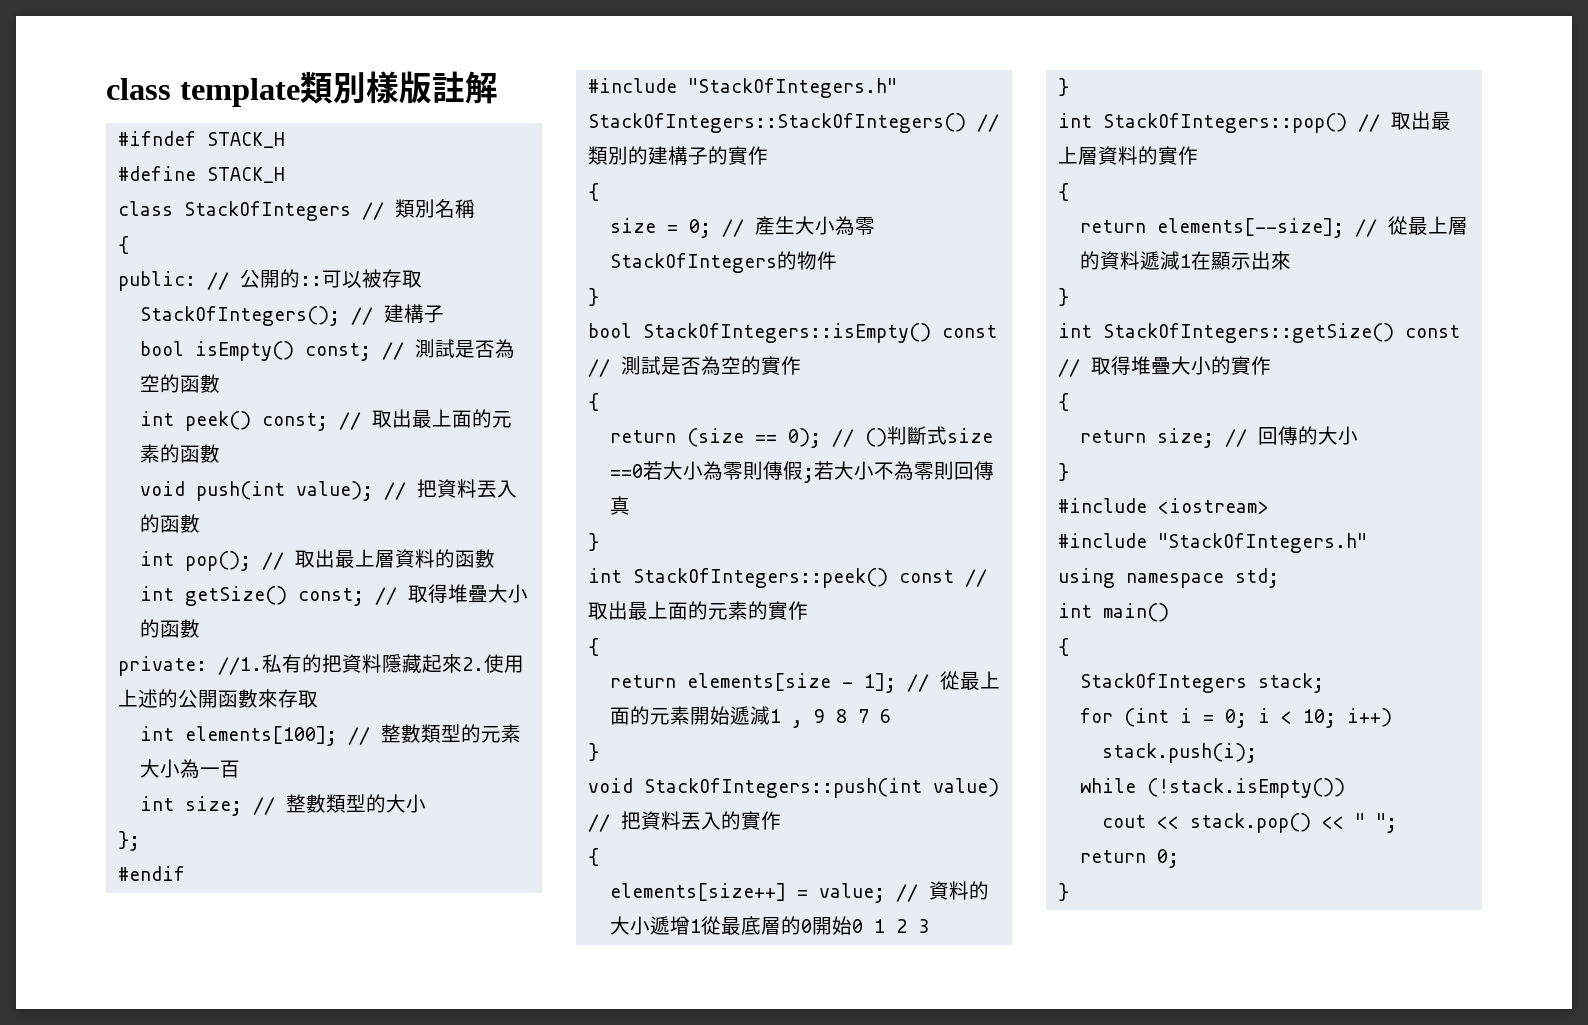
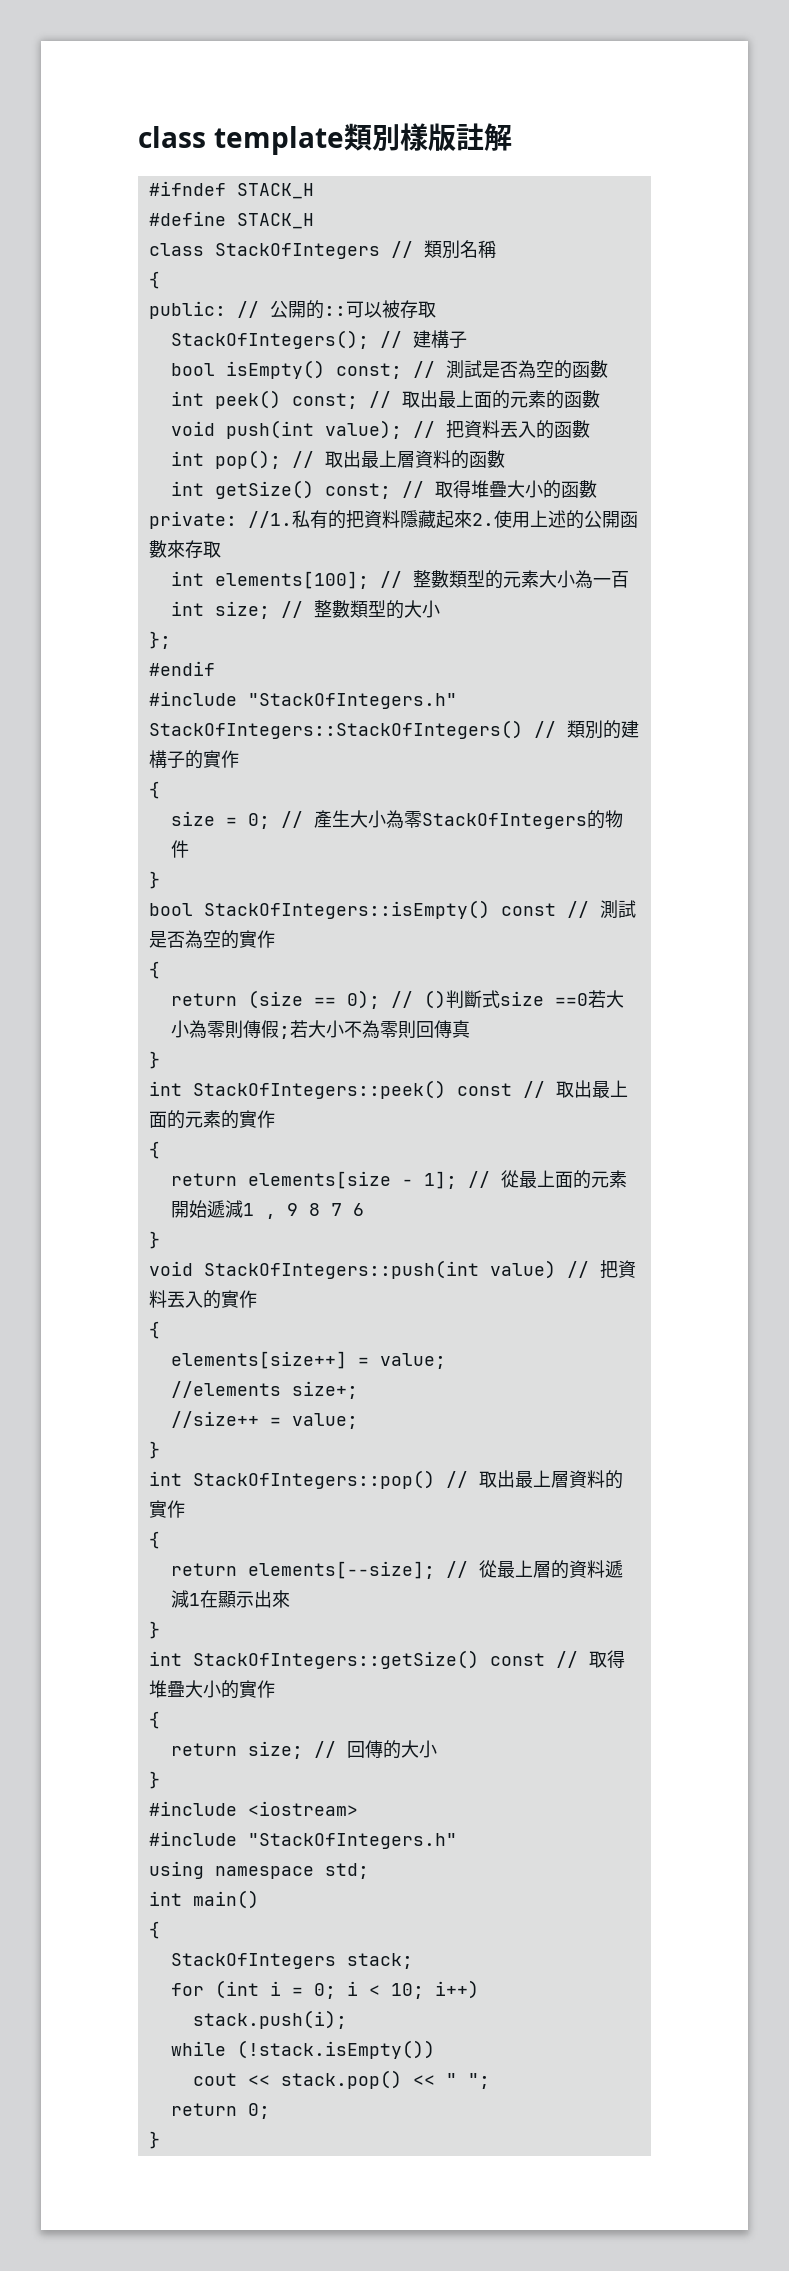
[896,881,989,902] [610,916,929,935] // 資料的大小遞增1從最底層的0開始0 1 2 3 -> [170,1381,358,1399] [170,1411,358,1429] // //elements size+; // //size++ = value;

